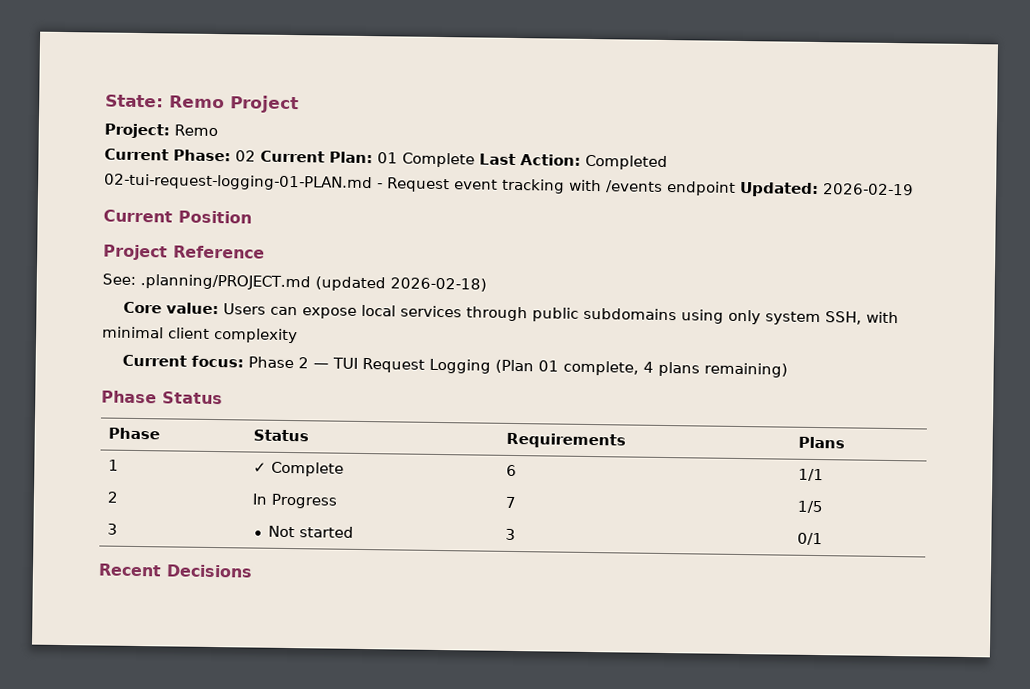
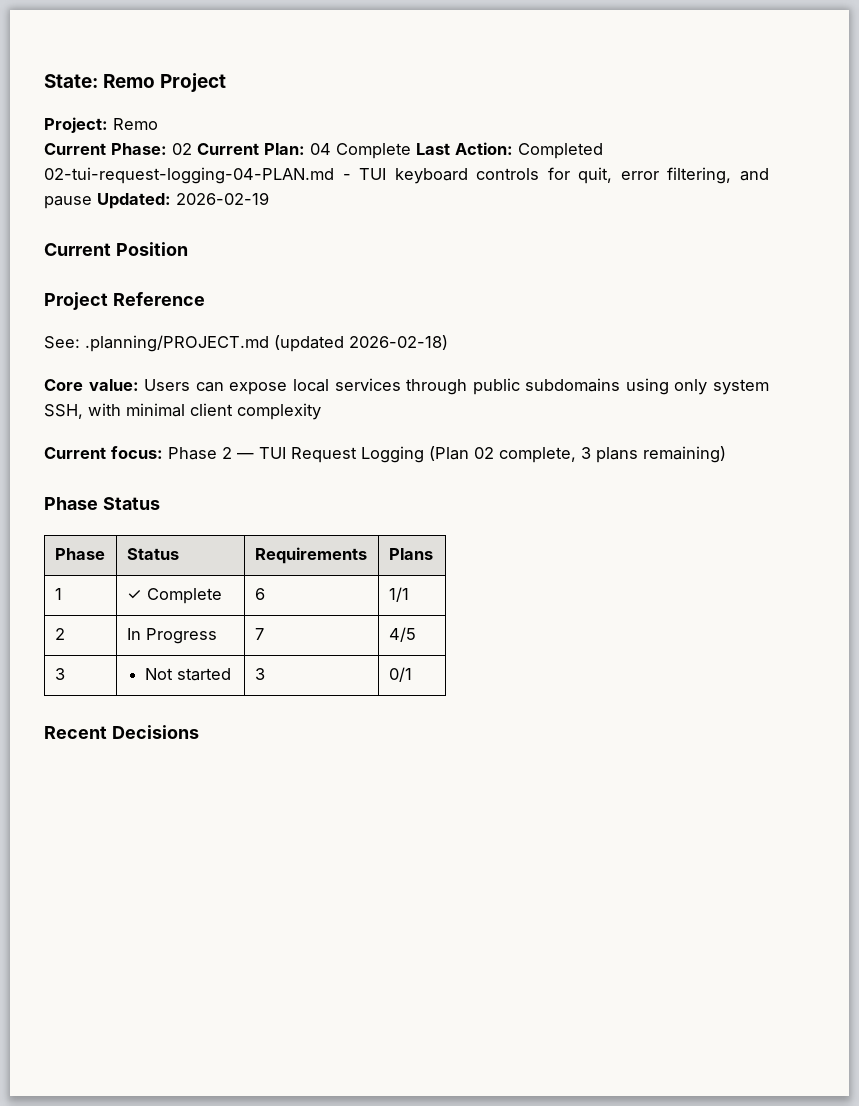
[377,152,398,164] 01 -> [310,143,331,155] 04
[104,173,736,196] 02-tui-request-logging-01-PLAN.md - Request event tracking with /events endpoint -> [44,167,769,184] [44,196,92,209] 02-tui-request-logging-04-PLAN.md - TUI keyboard controls for quit, error filtering, and pause
[537,360,654,376] 01 complete, 4 -> [474,447,591,463] 02 complete, 3
[796,500,823,514] 1/5 -> [388,627,416,642] 4/5

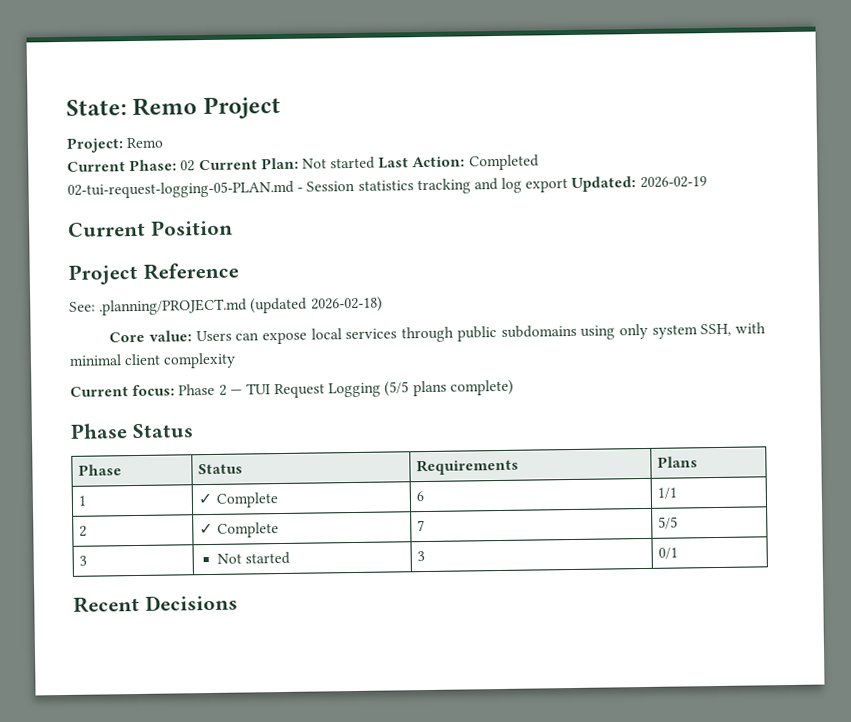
[310,143,411,159] 04 Complete -> [301,156,376,170] Not started
[44,167,769,184] [44,196,92,209] 02-tui-request-logging-04-PLAN.md - TUI keyboard controls for quit, error filtering, and pause -> [67,177,569,199] 02-tui-request-logging-05-PLAN.md - Session statistics tracking and log export
[429,446,726,463] (Plan 02 complete, 3 plans remaining) -> [384,379,514,397] (5/5 plans complete)
[126,628,217,644] In Progress -> [199,522,279,538] ✓ Complete
[388,627,416,642] 4/5 -> [658,516,679,529] 5/5

